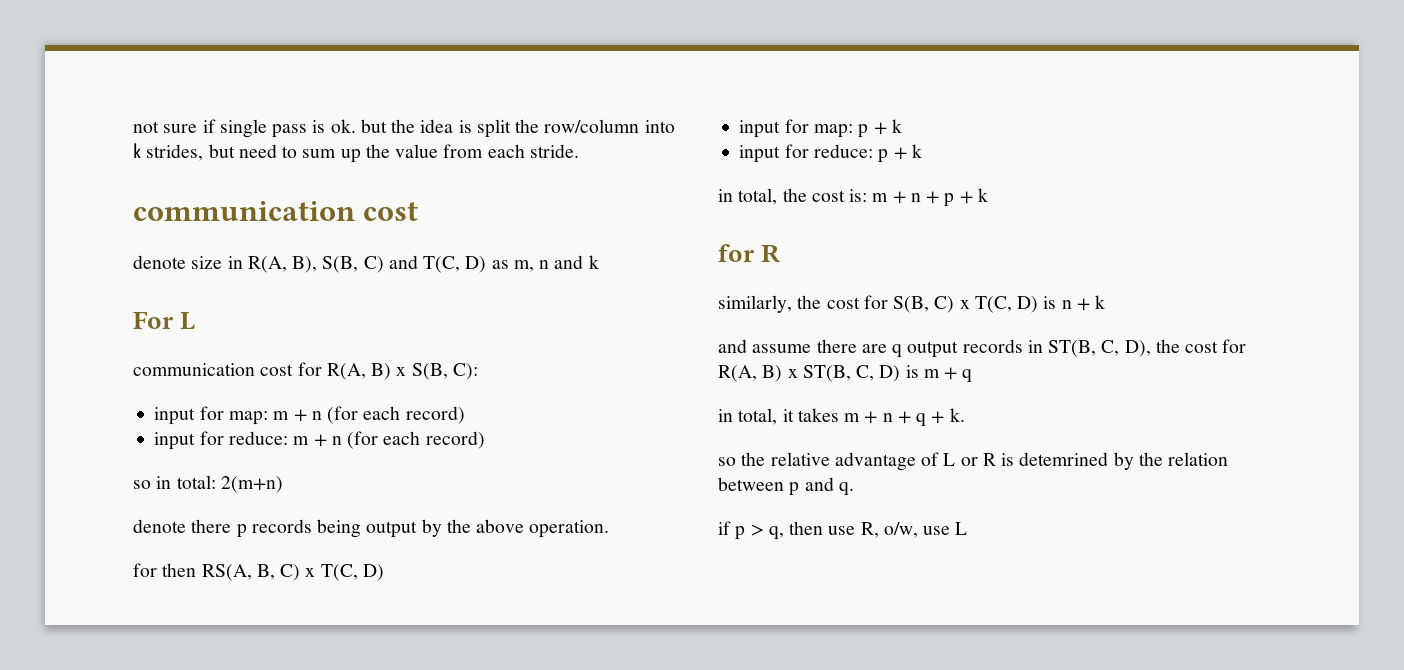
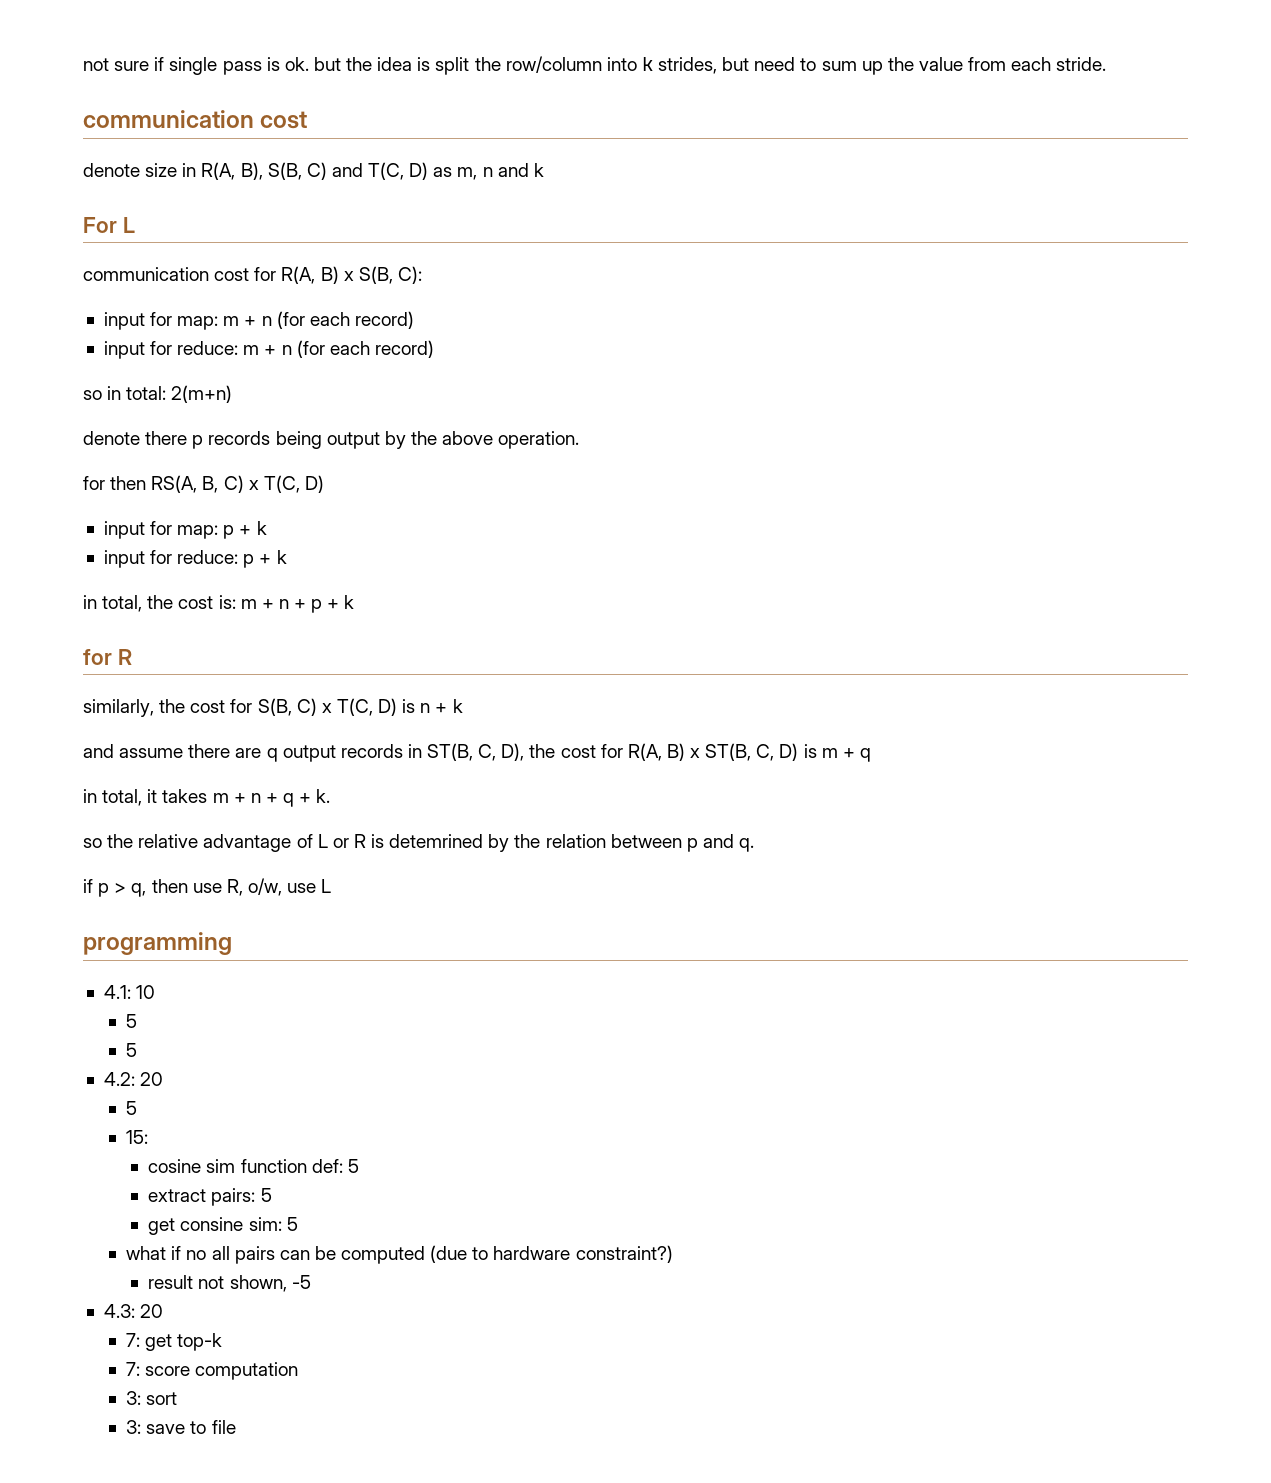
(968, 528) none -> [83,932,232,955] [103,985,156,999] [126,1014,138,1028] [126,1043,138,1057] [103,1072,164,1086] [126,1101,138,1115] [126,1130,149,1144] [148,1159,359,1173] [148,1188,272,1206] [148,1217,298,1235] [126,1245,673,1264] [148,1275,311,1292] [103,1304,164,1318] [126,1333,223,1351] [126,1362,299,1380] [126,1391,178,1405] [126,1420,236,1434] // programming // 4.1: 10 // 5 // 5 // 4.2: 20 // 5 // 15: // cosine sim function def: 5 // extract pairs: 5 // get consine sim: 5 // what if no all pairs can be computed (due to hardware constraint?) // result not shown, -5 // 4.3: 20 // 7: get top-k // 7: score computation // 3: sort // 3: save to file

